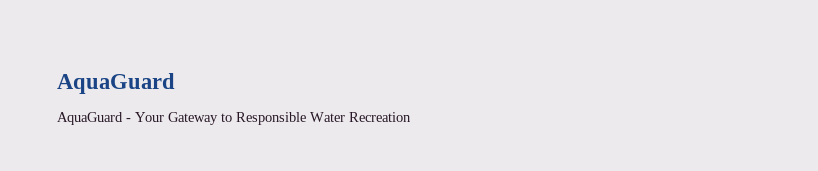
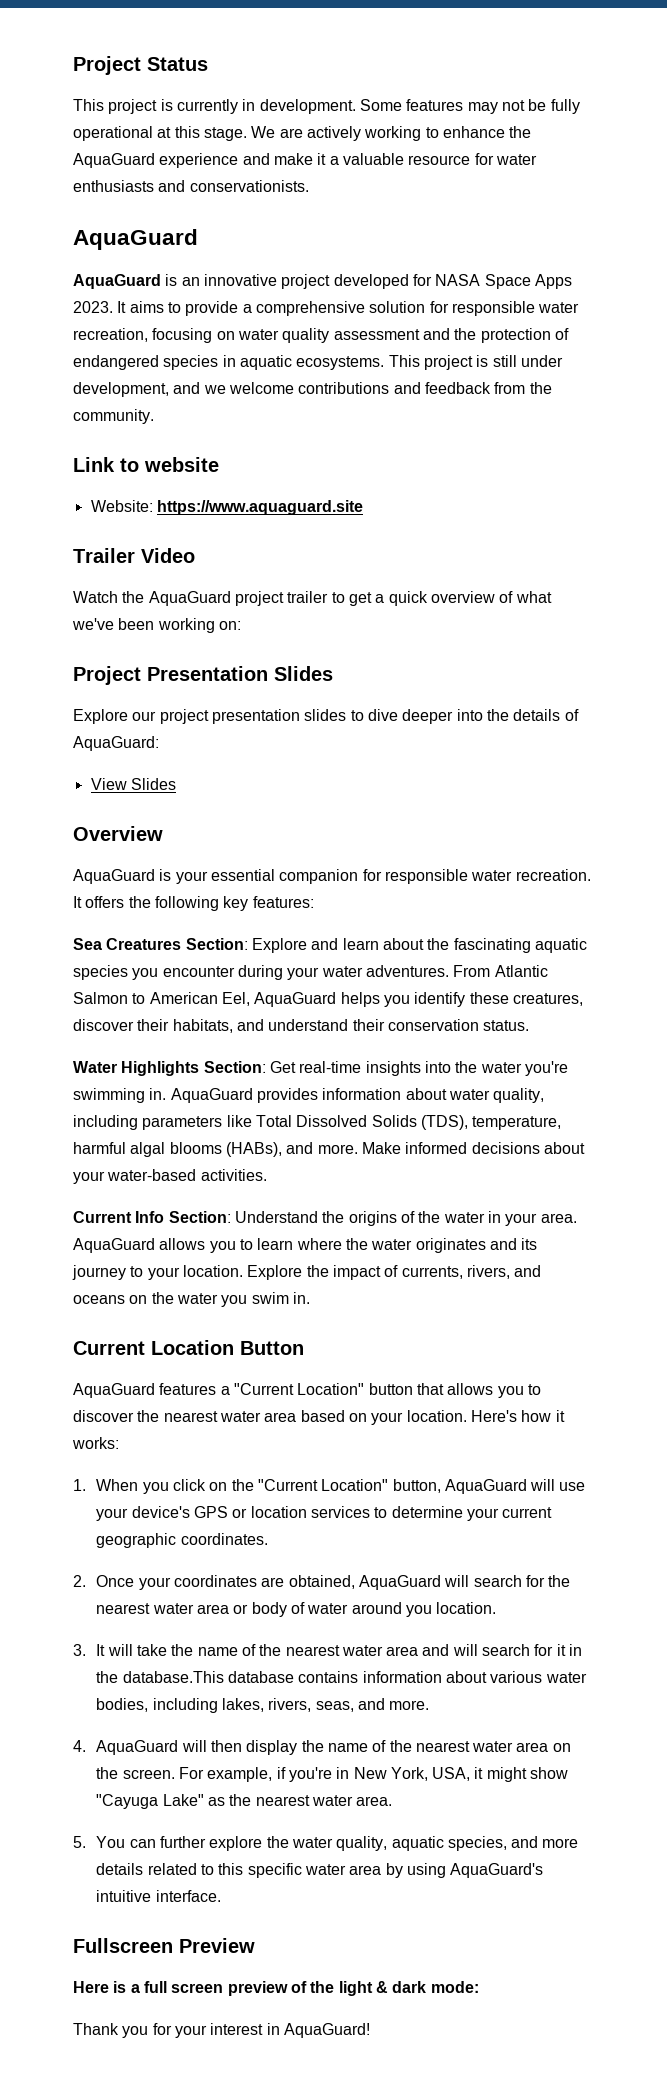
[57,73,175,94] [57,112,411,125] AquaGuard // AquaGuard - Your Gateway to Responsible Water Recreation -> [73,56,208,75] [73,99,580,114] [73,126,532,141] [73,153,537,168] [73,180,309,192] [73,229,198,250] [73,274,572,289] [73,301,580,316] [73,328,569,343] [73,355,563,370] [73,382,552,397] [73,409,154,424] [73,457,219,472] [90,500,363,515] [73,548,195,563] [73,591,552,606] [72,618,241,633] [73,666,333,685] [73,709,579,724] [73,736,159,751] [90,778,176,790] [73,826,163,841] [73,869,591,884] [73,896,314,911] [73,938,587,953] [73,965,548,980] [73,992,583,1007] [73,1019,530,1033] [73,1061,568,1076] [73,1088,545,1103] [73,1115,562,1130] [73,1142,585,1157] [73,1169,267,1184] [73,1211,577,1226] [73,1238,538,1253] [72,1265,542,1280] [73,1292,310,1307] [73,1340,304,1355] [73,1383,541,1398] [73,1410,565,1425] [72,1437,119,1449] [73,1479,586,1494] [96,1506,553,1521] [96,1533,268,1548] [73,1575,571,1590] [96,1602,497,1617] [73,1644,583,1656] [96,1671,587,1683] [96,1698,430,1713] [73,1740,571,1755] [96,1767,569,1782] [96,1794,393,1809] [73,1836,579,1851] [96,1863,544,1878] [96,1890,221,1902] [73,1938,255,1953] [73,1981,479,1996] [73,2023,370,2038] Project Status // This project is currently in development. Some features may not be fully operational at this stage. We are actively working to enhance the AquaGuard experience and make it a valuable resource for water enthusiasts and conservationists. // AquaGuard // AquaGuard is an innovative project developed for NASA Space Apps 2023. It aims to provide a comprehensive solution for responsible water recreation, focusing on water quality assessment and the protection of endangered species in aquatic ecosystems. This project is still under development, and we welcome contributions and feedback from the community. // Link to website // Website: https://www.aquaguard.site // Trailer Video // Watch the AquaGuard project trailer to get a quick overview of what we've been working on: // Project Presentation Slides // Explore our project presentation slides to dive deeper into the details of AquaGuard: // View Slides // Overview // AquaGuard is your essential companion for responsible water recreation. It offers the following key features: // Sea Creatures Section: Explore and learn about the fascinating aquatic species you encounter during your water adventures. From Atlantic Salmon to American Eel, AquaGuard helps you identify these creatures, discover their habitats, and understand their conservation status. // Water Highlights Section: Get real-time insights into the water you're swimming in. AquaGuard provides information about water quality, including parameters like Total Dissolved Solids (TDS), temperature, harmful algal blooms (HABs), and more. Make informed decisions about your water-based activities. // Current Info Section: Understand the origins of the water in your area. AquaGuard allows you to learn where the water originates and its journey to your location. Explore the impact of currents, rivers, and oceans on the water you swim in. // Current Location Button // AquaGuard features a "Current Location" button that allows you to discover the nearest water area based on your location. Here's how it works: // 1. When you click on the "Current Location" button, AquaGuard will use your device's GPS or location services to determine your current geographic coordinates. // 2. Once your coordinates are obtained, AquaGuard will search for the nearest water area or body of water around you location. // 3. It will take the name of the nearest water area and will search for it in the database.This database contains information about various water bodies, including lakes, rivers, seas, and more. // 4. AquaGuard will then display the name of the nearest water area on the screen. For example, if you're in New York, USA, it might show "Cayuga Lake" as the nearest water area. // 5. You can further explore the water quality, aquatic species, and more details related to this specific water area by using AquaGuard's intuitive interface. // Fullscreen Preview // Here is a full screen preview of the light & dark mode: // Thank you for your interest in AquaGuard!

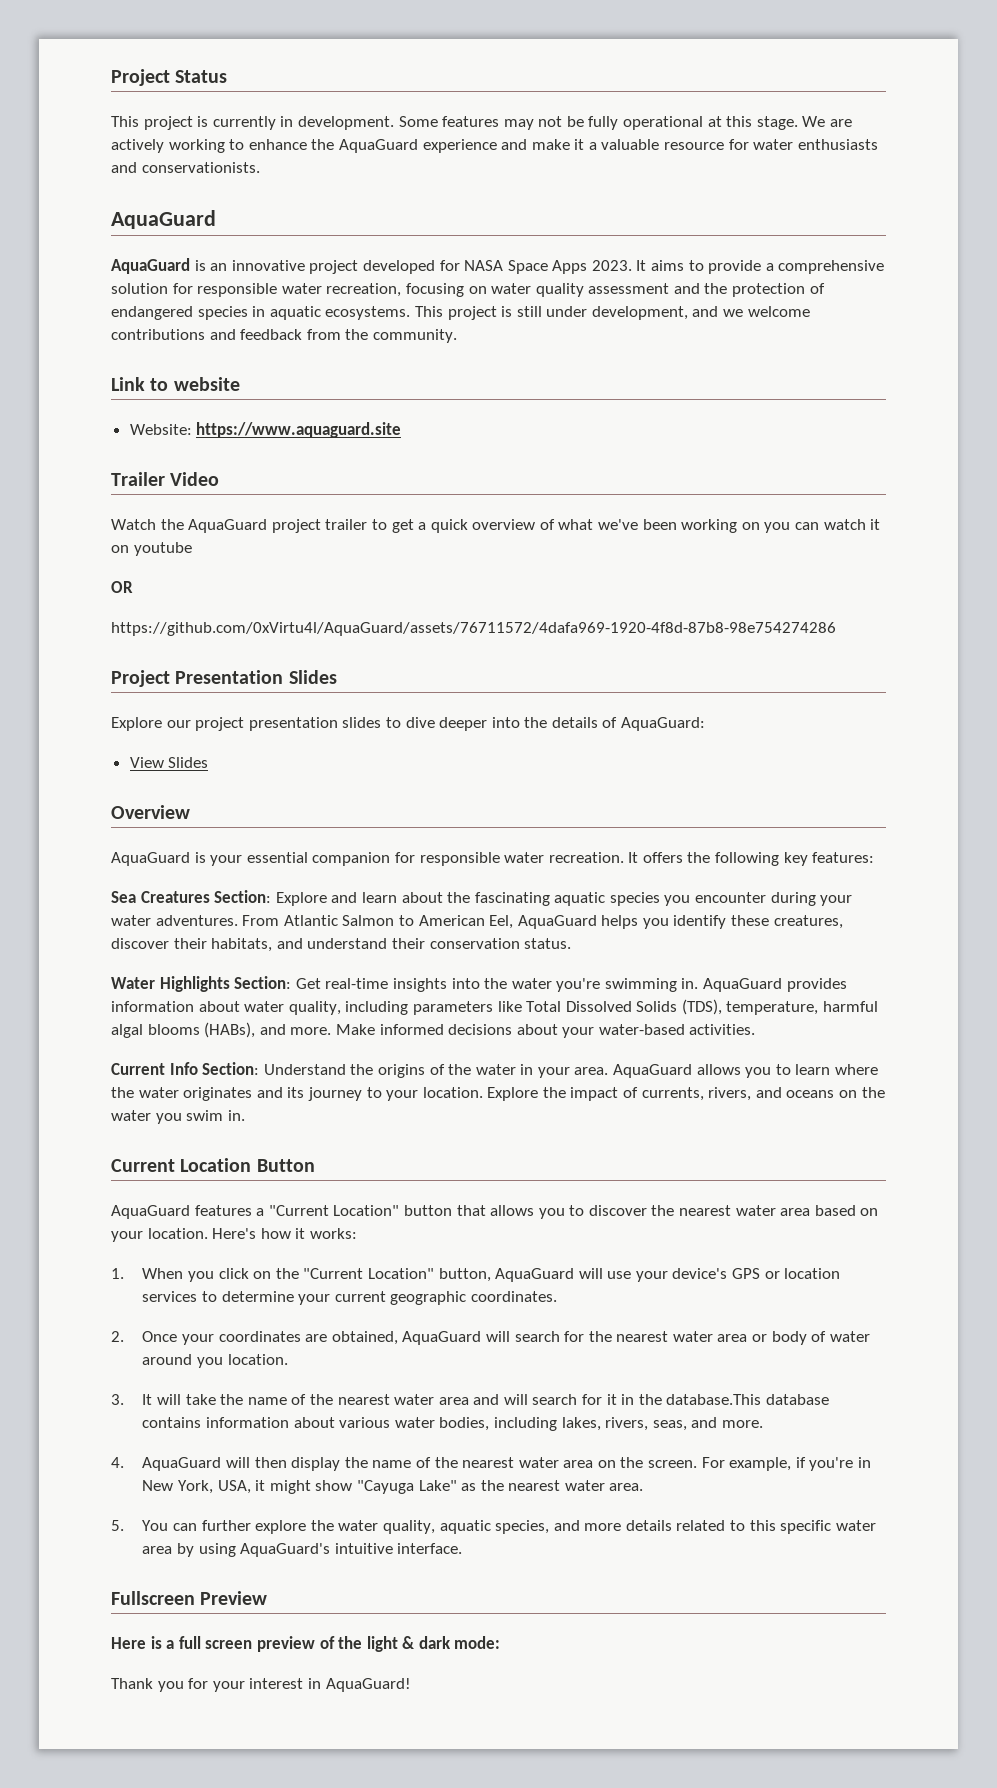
[218,621,241,630] on: -> [741,519,881,533] [111,542,192,556] [111,581,133,593] [111,622,836,636] on you can watch it on youtube // OR // https://github.com/0xVirtu4l/AquaGuard/assets/76711572/4dafa969-1920-4f8d-87b8-98e754274286

